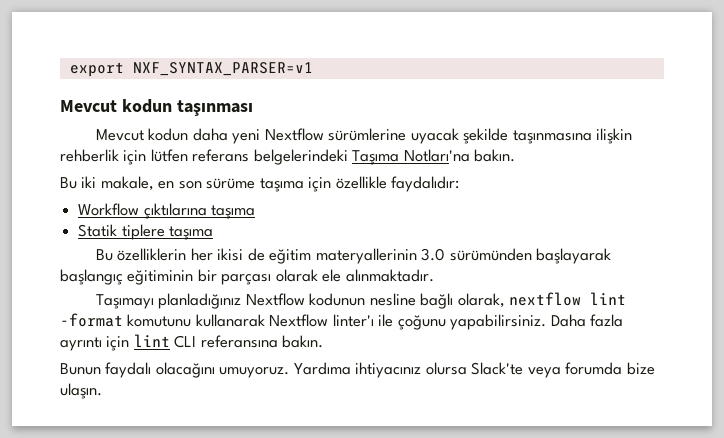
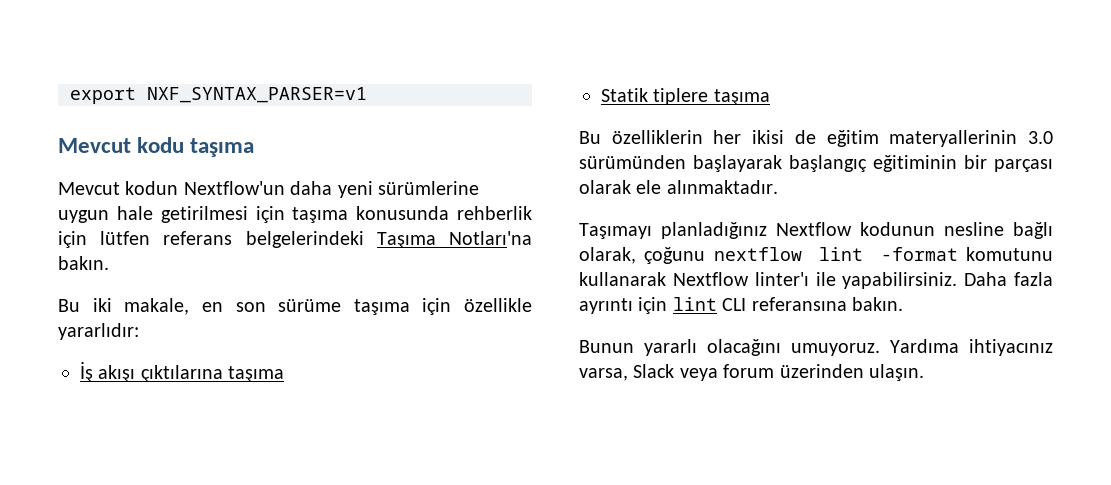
[121,99,253,117] [96,128,189,141] kodun taşınması // Mevcut kodun -> [137,137,255,157] [58,181,285,195] kodu taşıma // Mevcut kodun Nextflow'un
[264,128,633,144] Nextflow sürümlerine uyacak şekilde taşınmasına ilişkin -> [378,181,479,195] [58,206,450,223] sürümlerine uygun hale getirilmesi için taşıma konusunda
[391,176,460,192] [78,203,140,216] faydalıdır: // Workflow -> [58,323,139,340] [80,362,136,382] yararlıdır: // İş akışı
(505, 300) none -> [644,247,706,264] çoğunu
[397,315,446,330] çoğunu -> (836, 279) none
[105,362,152,378] faydalı -> [644,339,697,356] yararlı
[425,362,655,378] olursa Slack'te veya forumda bize -> [579,364,864,381] varsa, Slack veya forum üzerinden

